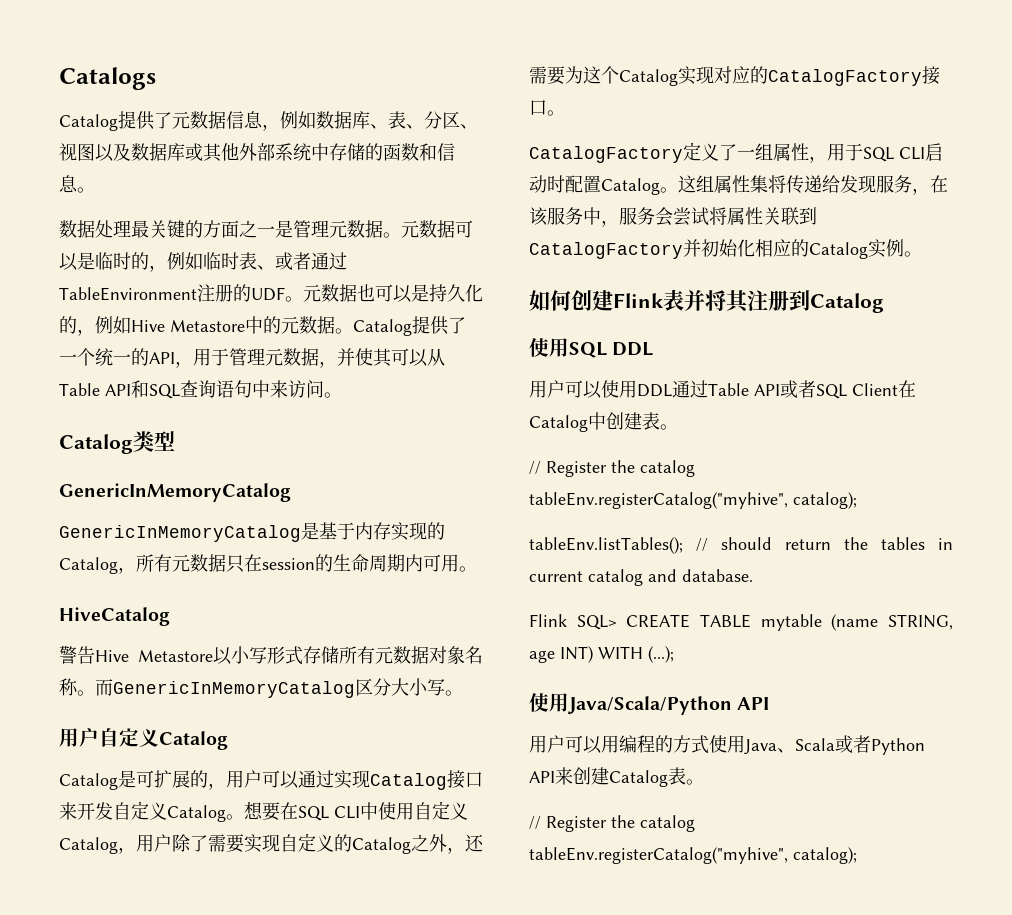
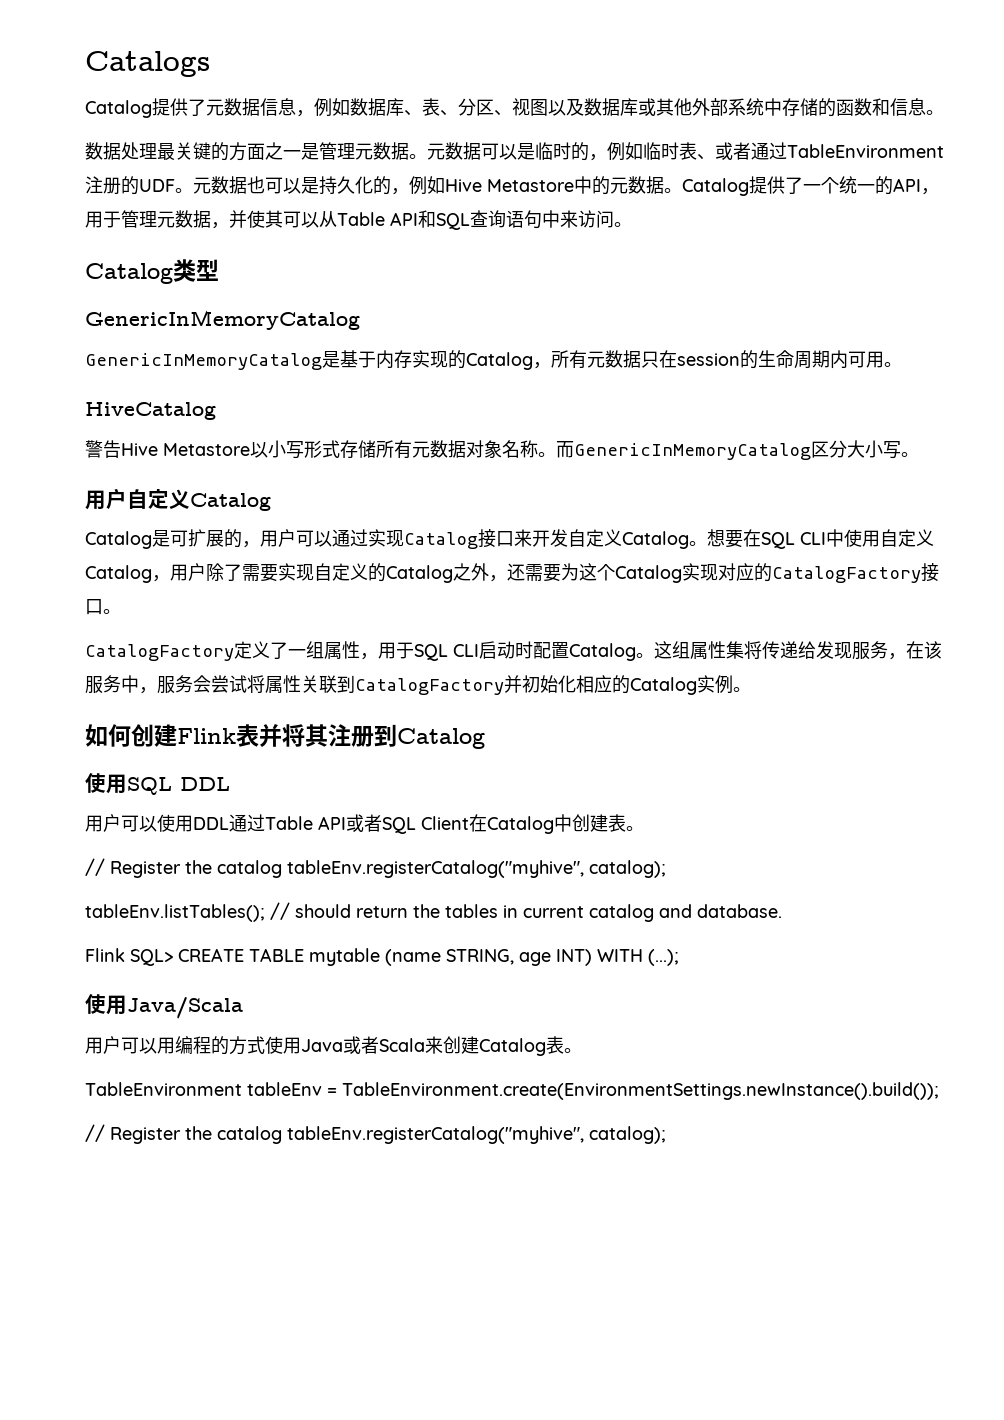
[568,696,770,715] Java/Scala/Python API -> [127,997,243,1019] Java/Scala
[777,735,925,755] [529,771,555,783] 、Scala或者Python API -> [343,1036,425,1054] 或者Scala
(704, 782) none -> [85,1082,939,1100] // TableEnvironment tableEnv = TableEnvironment.create(EnvironmentSettings.newInstance().build());

